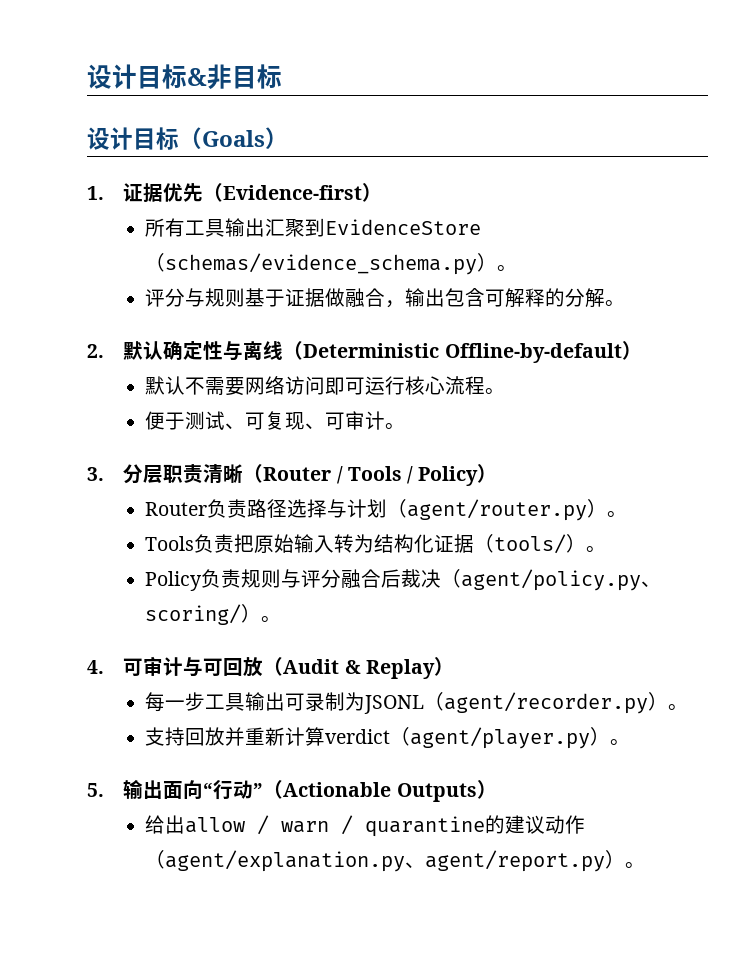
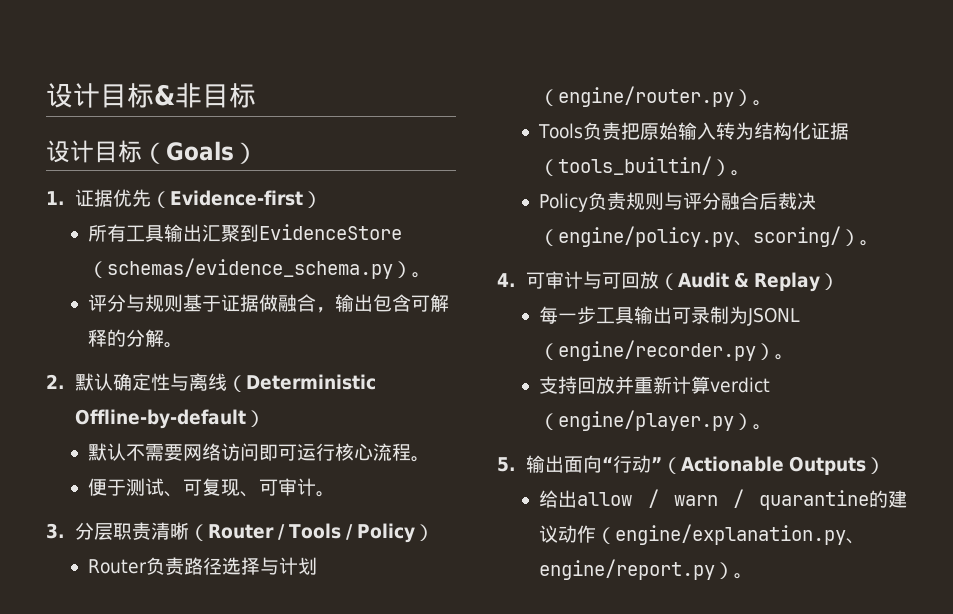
[406,499,587,521] agent/router.py -> [558,86,735,107] engine/router.py
[493,534,566,554] tools/ -> [558,156,713,175] tools_builtin/
[460,569,641,591] agent/policy.py -> [558,226,735,247] engine/policy.py
[443,692,648,714] agent/recorder.py -> [558,340,757,361] engine/recorder.py
[409,727,590,749] agent/player.py -> [558,410,735,431] engine/player.py
[164,850,605,872] agent/explanation.py、agent/report.py -> [615,524,866,545] [539,559,716,580] engine/explanation.py、engine/report.py

